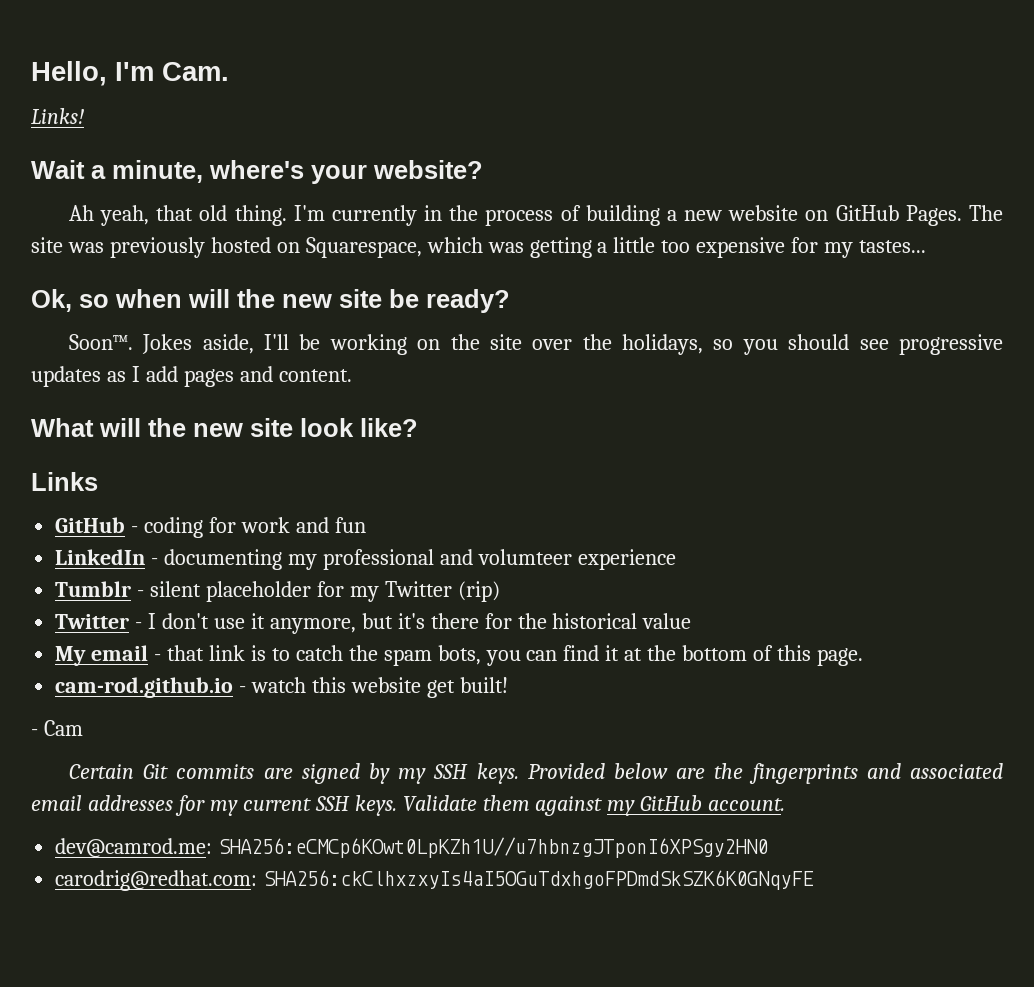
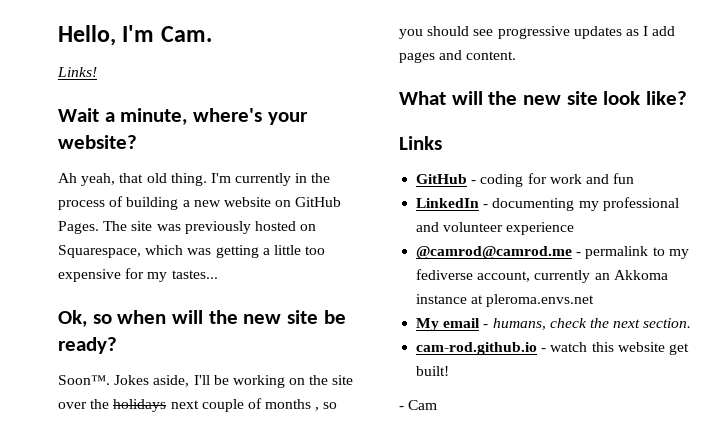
[622,334,704,355] holidays, -> [113,398,320,412] holidays next couple of months ,
[477,549,572,565] volumteer -> [443,222,504,232] volunteer
[55,581,500,602] [55,613,692,634] [55,645,864,666] Tumblr - silent placeholder for my Twitter (rip) // Twitter - I don't use it anymore, but it's there for the historical value // My email - that link is to catch the spam bots, you can find it at the bottom of this page. -> [416,246,689,259] [416,269,668,283] [416,294,595,307] [416,318,692,331] @camrod@camrod.me - permalink to my fediverse account, currently an Akkoma instance at pleroma.envs.net // My email - humans, check the next section.
[68,763,1003,784] [31,795,786,816] [55,837,769,858] [55,870,814,891] // Certain Git commits are signed by my SSH keys. Provided below are the fingerprints and associated email addresses for my current SSH keys. Validate them against my GitHub account. // dev@camrod.me: SHA256:eCMCp6KOwt0LpKZh1U//u7hbnzgJTponI6XPSgy2HN0 // carodrig@redhat.com: SHA256:ckClhxzxyIs4aI5OGuTdxhgoFPDmdSkSZK6K0GNqyFE -> (438, 405) none

